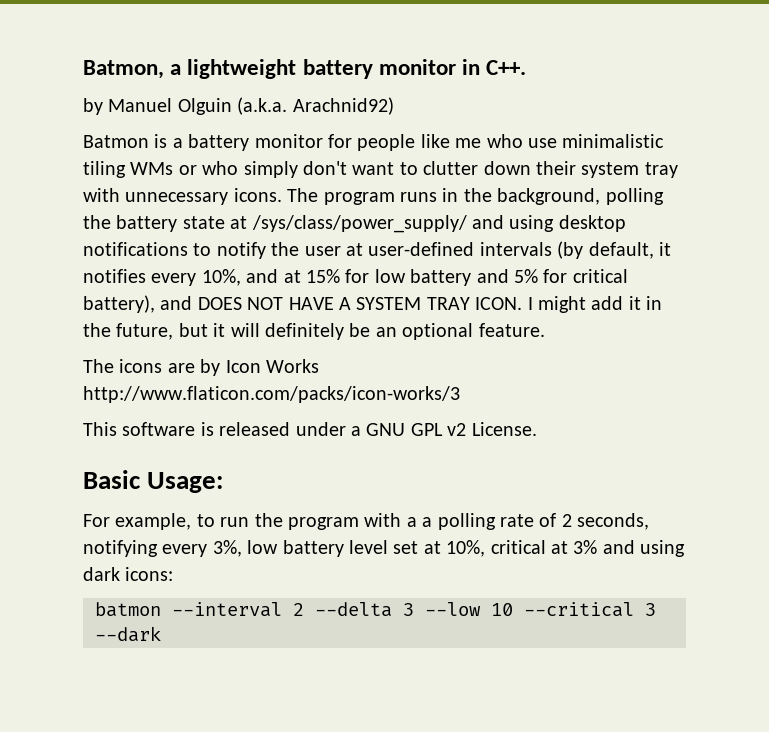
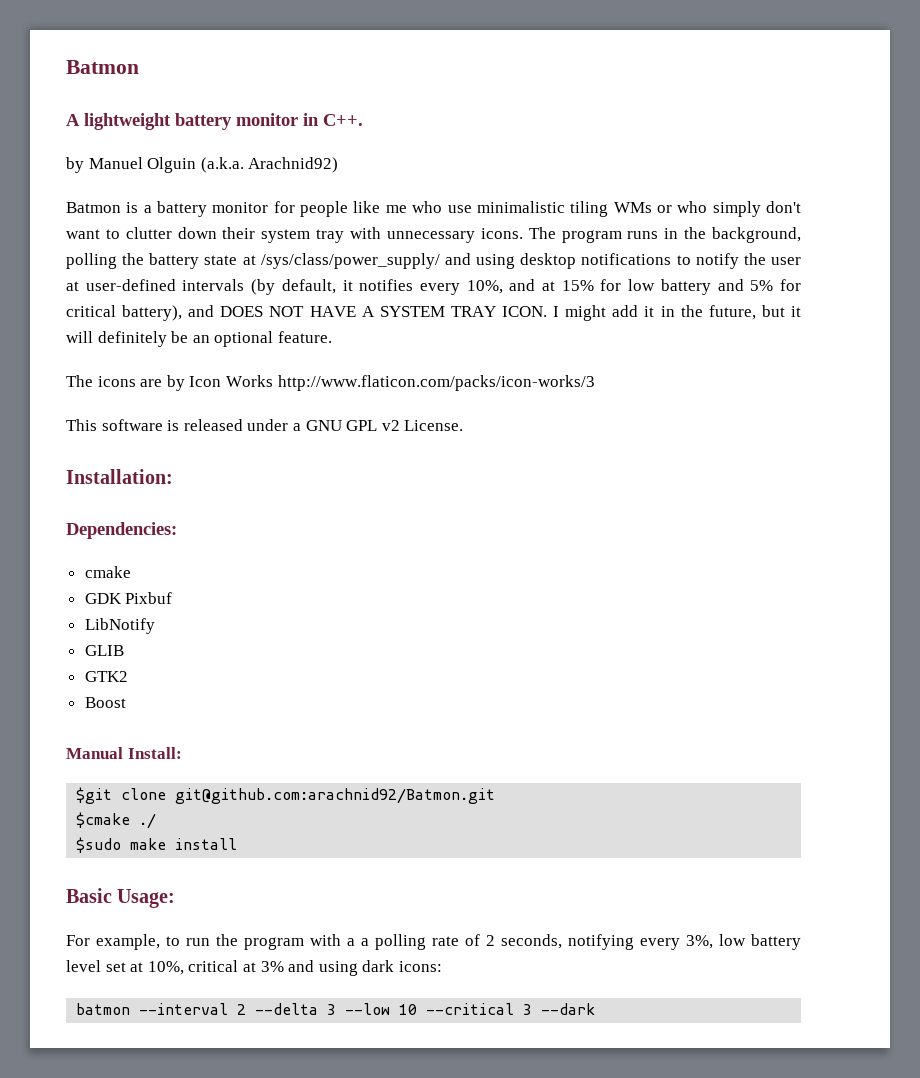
[83,60,182,79] Batmon, a -> [66,60,139,74] [66,114,80,126] Batmon // A
(537, 429) none -> [66,469,173,484] [66,522,177,539] [84,566,131,578] [84,592,173,604] [84,618,155,634] [84,645,124,656] [84,671,128,682] [84,697,126,708] [66,747,182,759] [76,787,496,804] [76,812,157,829] [76,837,238,853] // Installation: // Dependencies: // cmake // GDK Pixbuf // LibNotify // GLIB // GTK2 // Boost // Manual Install: // $git clone git@github.com:arachnid92/Batmon.git // $cmake ./ // $sudo make install

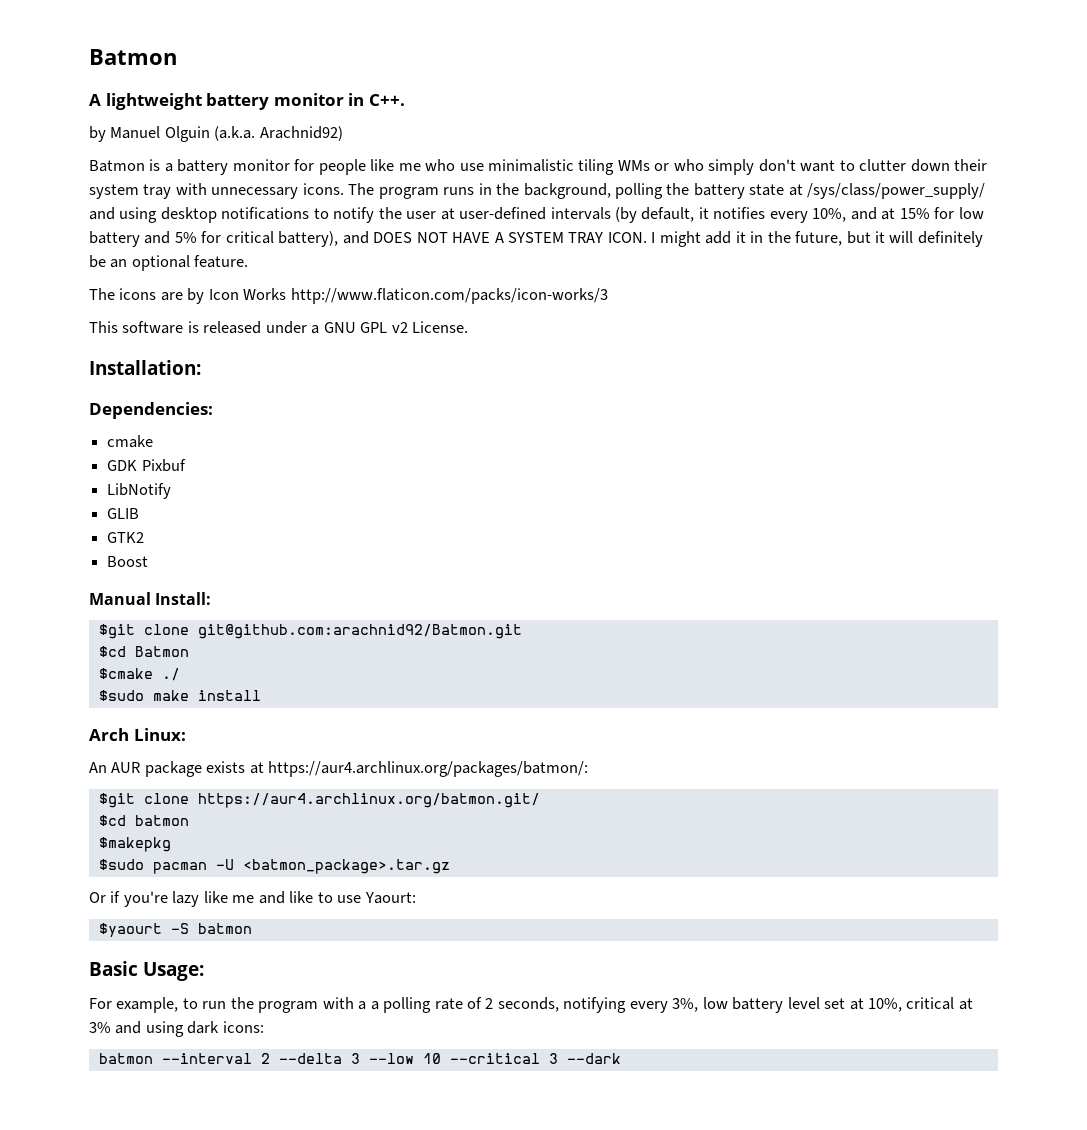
(496, 796) none -> [98,646,189,657] // $cd Batmon
(238, 844) none -> [89,728,186,741] [89,761,589,777] [98,793,540,808] [98,815,189,826] [98,837,171,852] [98,859,450,874] [89,891,416,907] [98,923,252,937] // Arch Linux: // An AUR package exists at https://aur4.archlinux.org/packages/batmon/: // $git clone https://aur4.archlinux.org/batmon.git/ // $cd batmon // $makepkg // $sudo pacman -U <batmon_package>.tar.gz // Or if you're lazy like me and like to use Yaourt: // $yaourt -S batmon

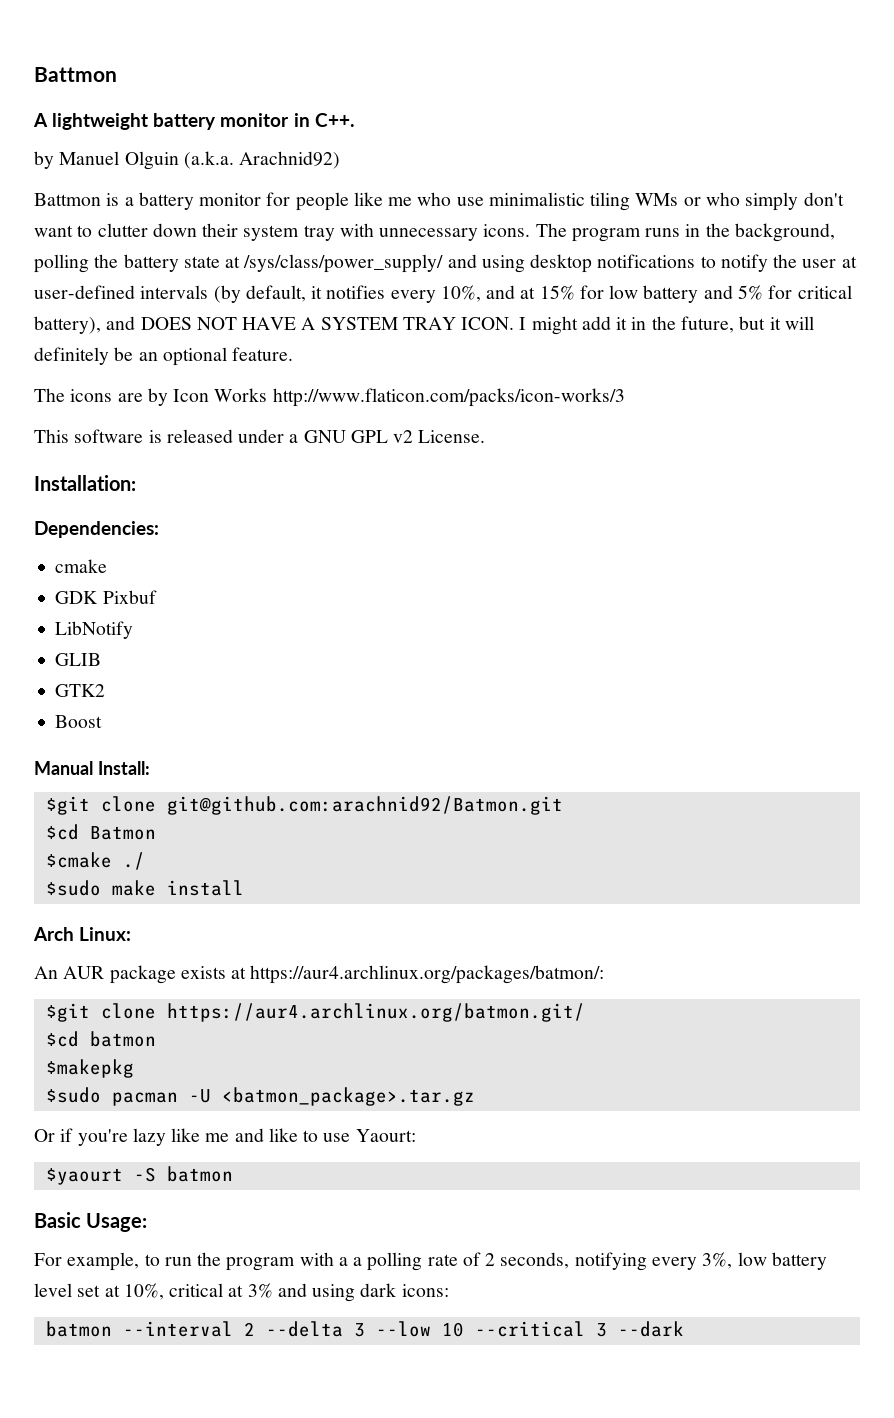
[89,49,177,65] Batmon -> [34,67,117,82] Battmon
[89,160,145,172] Batmon -> [34,193,101,206] Battmon

